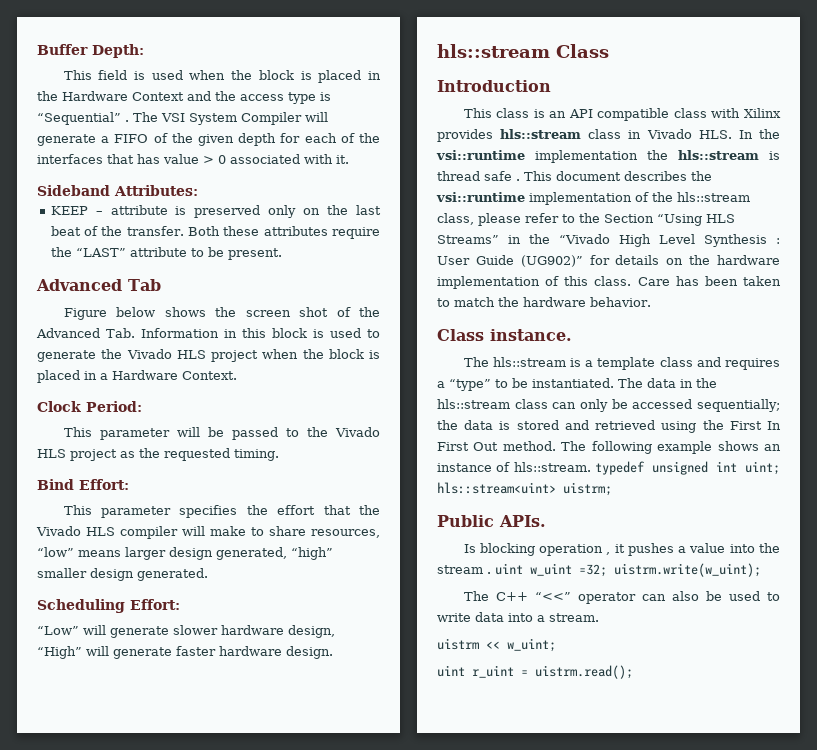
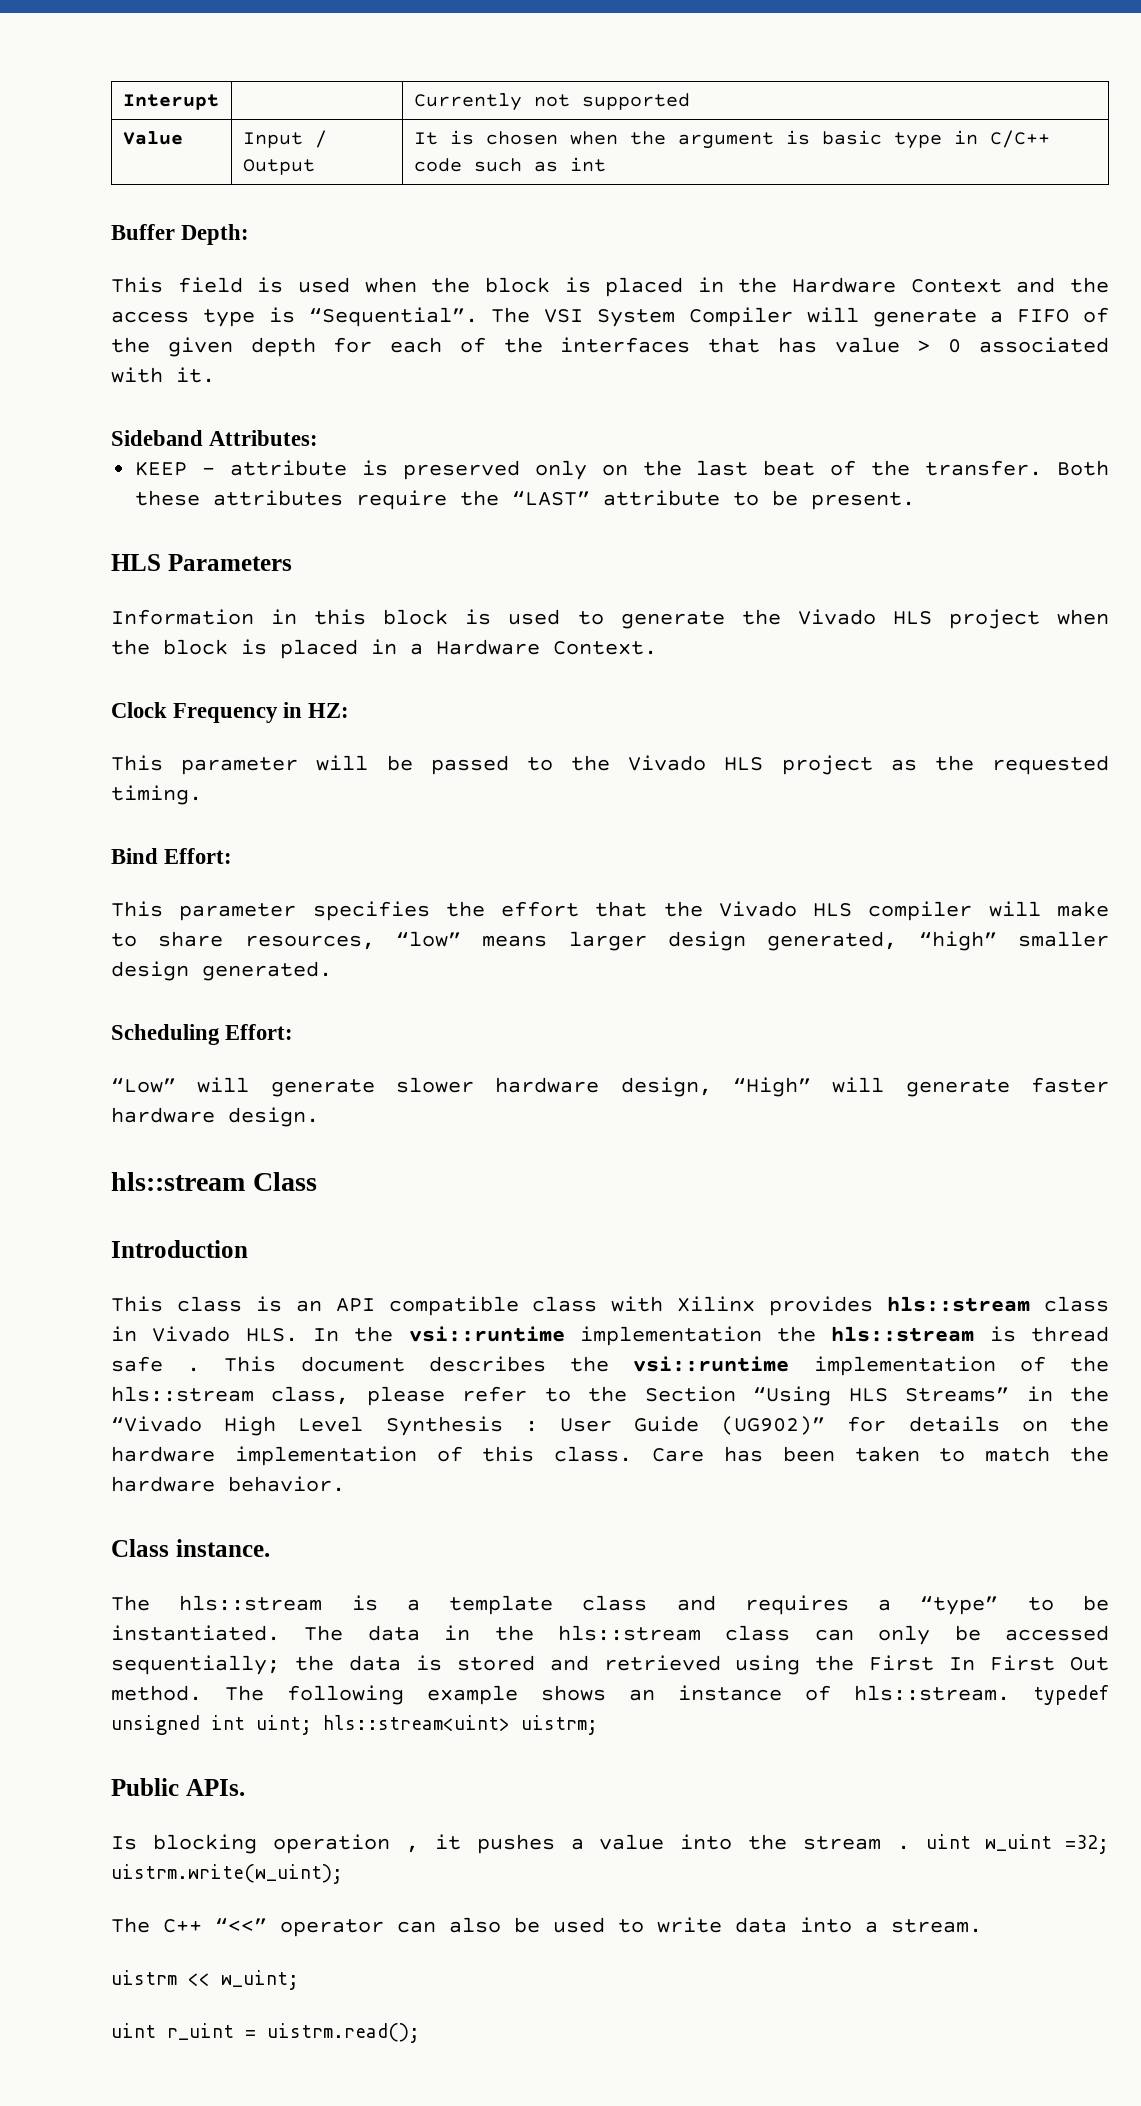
(37, 49) none -> [122,94,219,110] [413,93,690,111] [122,131,183,145] [242,130,327,148] [242,159,315,175] [413,130,1050,149] [413,157,606,172] Interupt | | Currently not supported // Value | Input / Output | It is chosen when the argument is basic type in C/C++ code such as int //
[37,112,129,125] “Sequential” . -> [308,307,478,327] “Sequential”.
[36,279,161,291] [63,307,380,320] [36,328,135,338] Advanced Tab // Figure below shows the screen shot of the Advanced Tab. -> [111,554,292,571] HLS Parameters //
[86,401,142,412] Period: -> [173,702,350,723] Frequency in HZ:

